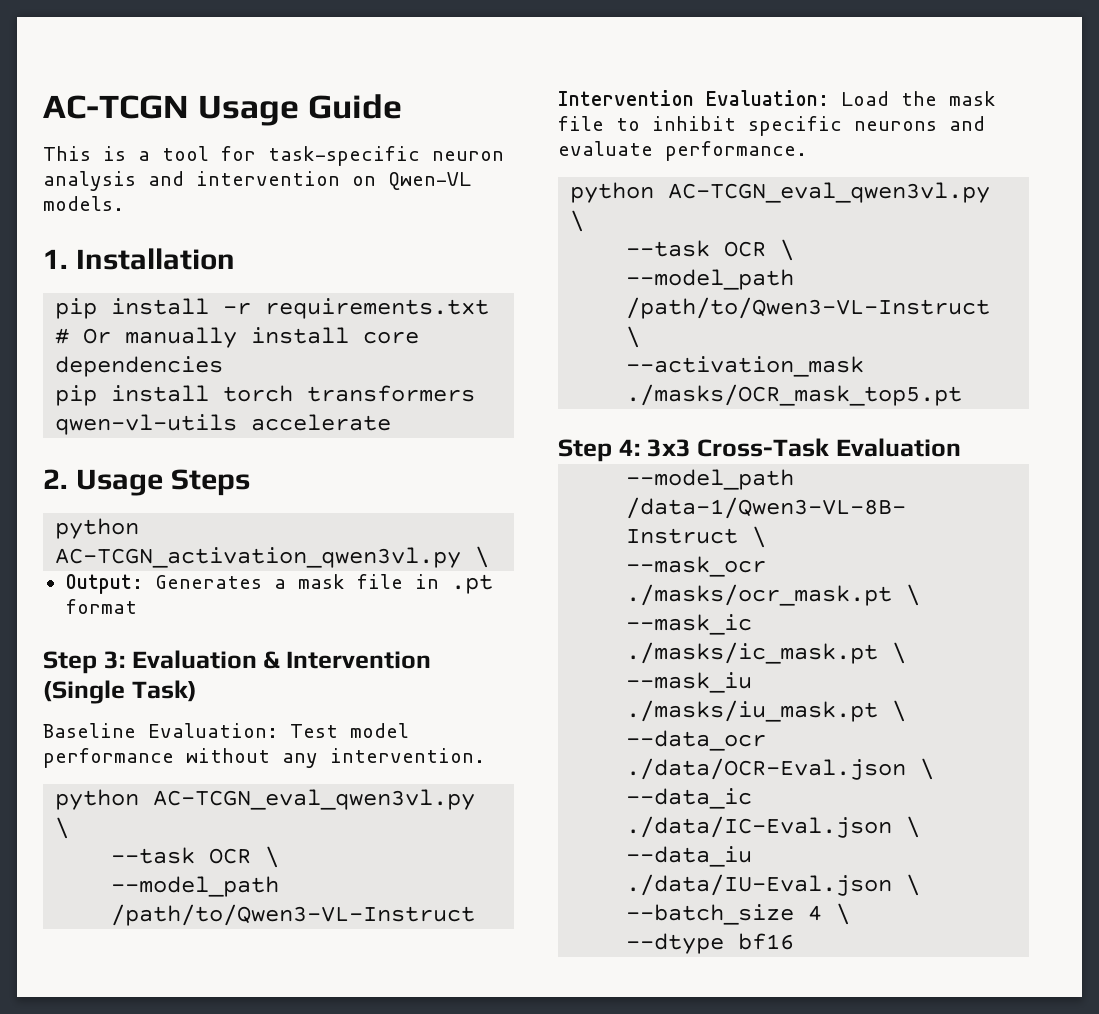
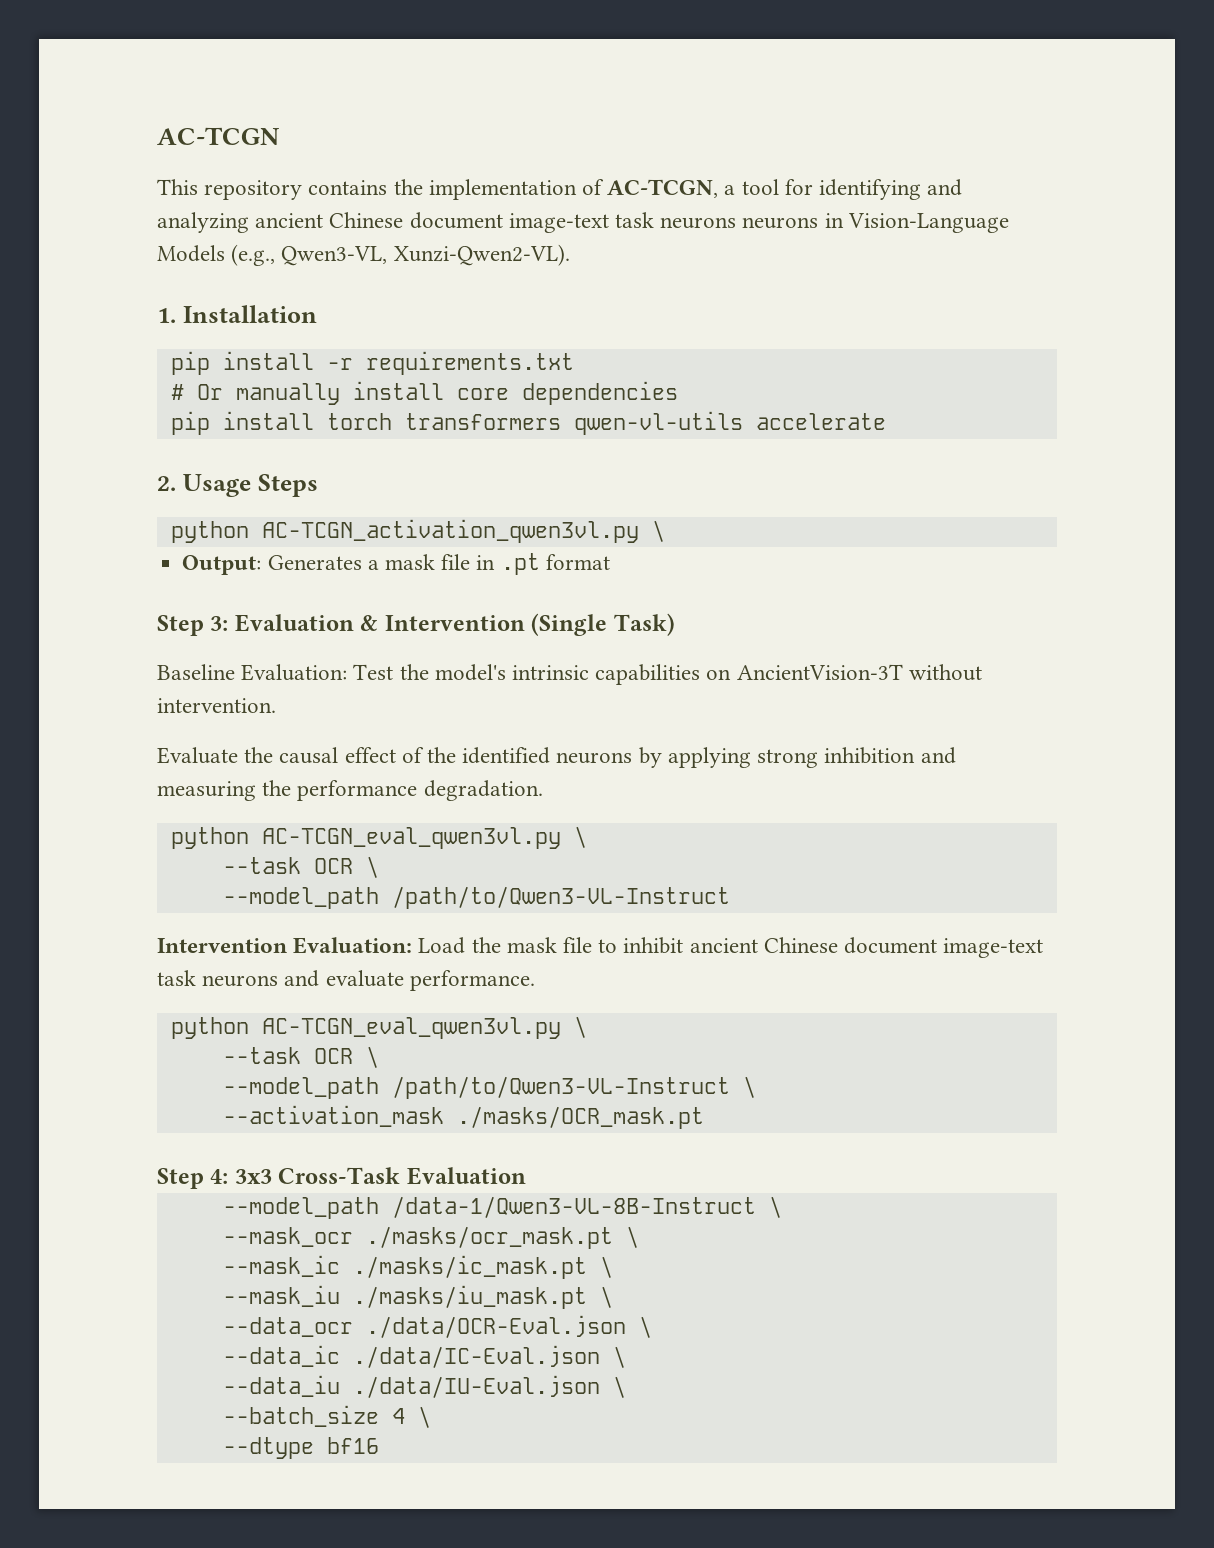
[198,94,403,126] Usage Guide -> (280, 136) none
[103,146,504,166] [43,171,471,191] [43,196,124,211] is a tool for task-specific neuron analysis and intervention on Qwen-VL models. -> [204,179,963,200] [157,212,1009,233] [157,244,570,266] repository contains the implementation of AC-TCGN, a tool for identifying and analyzing ancient Chinese document image-text task neurons neurons in Vision-Language Models (e.g., Qwen3-VL, Xunzi-Qwen2-VL).
[350,723,409,738] [43,748,485,768] model performance without any intervention. -> [399,664,982,685] [157,698,276,713] [157,747,956,768] [157,780,543,801] the model's intrinsic capabilities on AncientVision-3T without intervention. // Evaluate the causal effect of the identified neurons by applying strong inhibition and measuring the performance degradation.
[748,116,842,136] specific -> [689,937,1044,958] [157,970,196,986] ancient Chinese document image-text task
[626,384,963,406] ./masks/OCR_mask_top5.pt -> [456,1106,704,1129] ./masks/OCR_mask.pt

